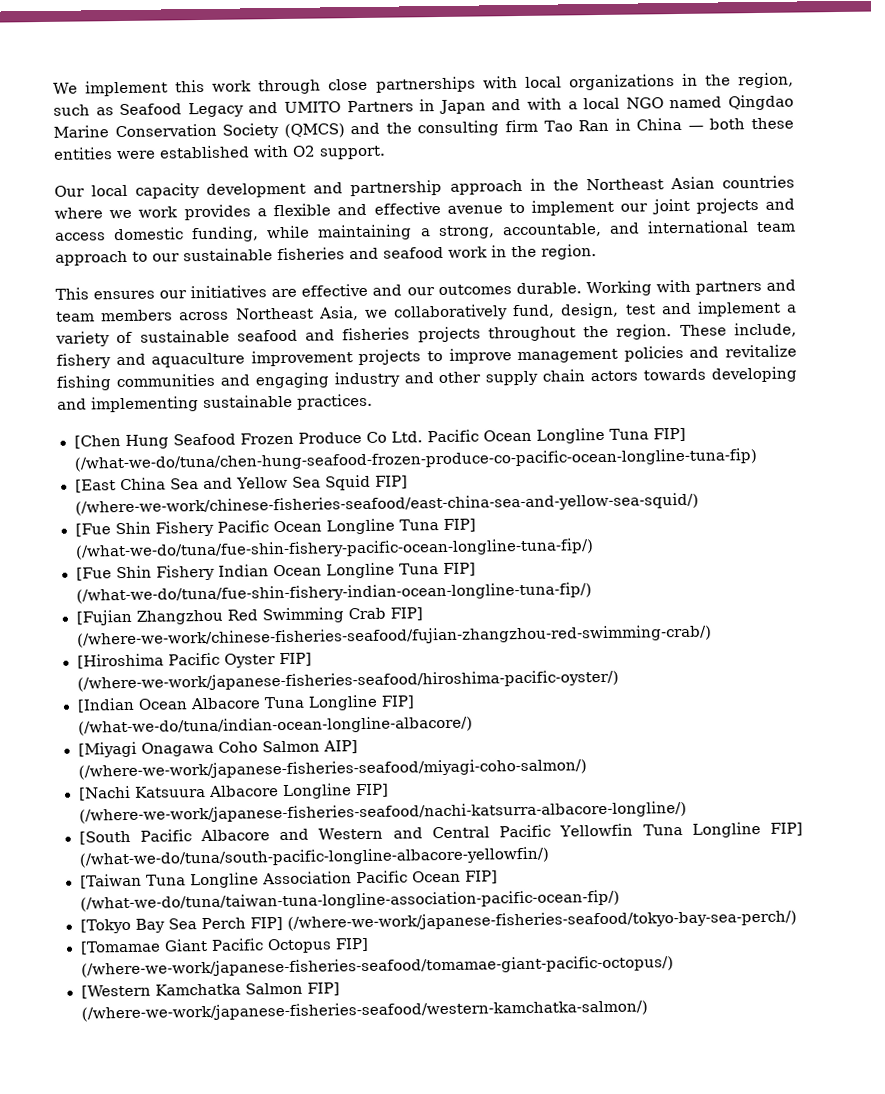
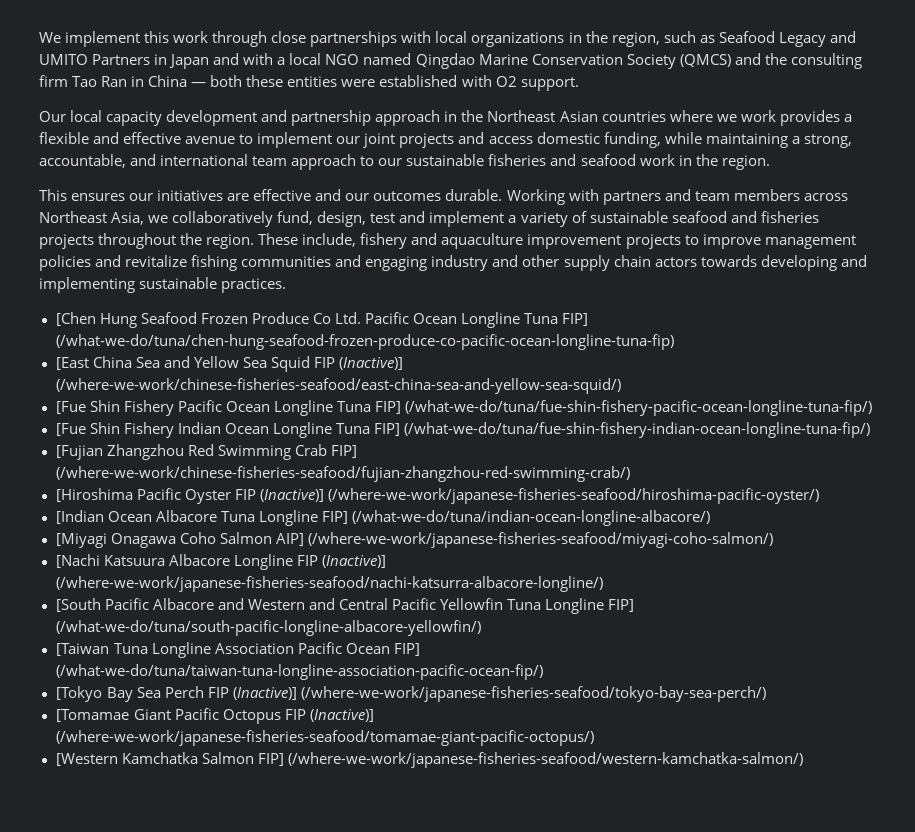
[375,475,409,489] FIP] -> [313,357,403,370] FIP (Inactive)]
[278,652,312,667] FIP] -> [234,489,324,502] FIP (Inactive)]
[354,783,389,798] FIP] -> [296,555,386,568] FIP (Inactive)]
[250,917,284,931] FIP] -> [207,687,297,700] FIP (Inactive)]
[335,937,370,952] FIP] -> [284,709,374,722] FIP (Inactive)]

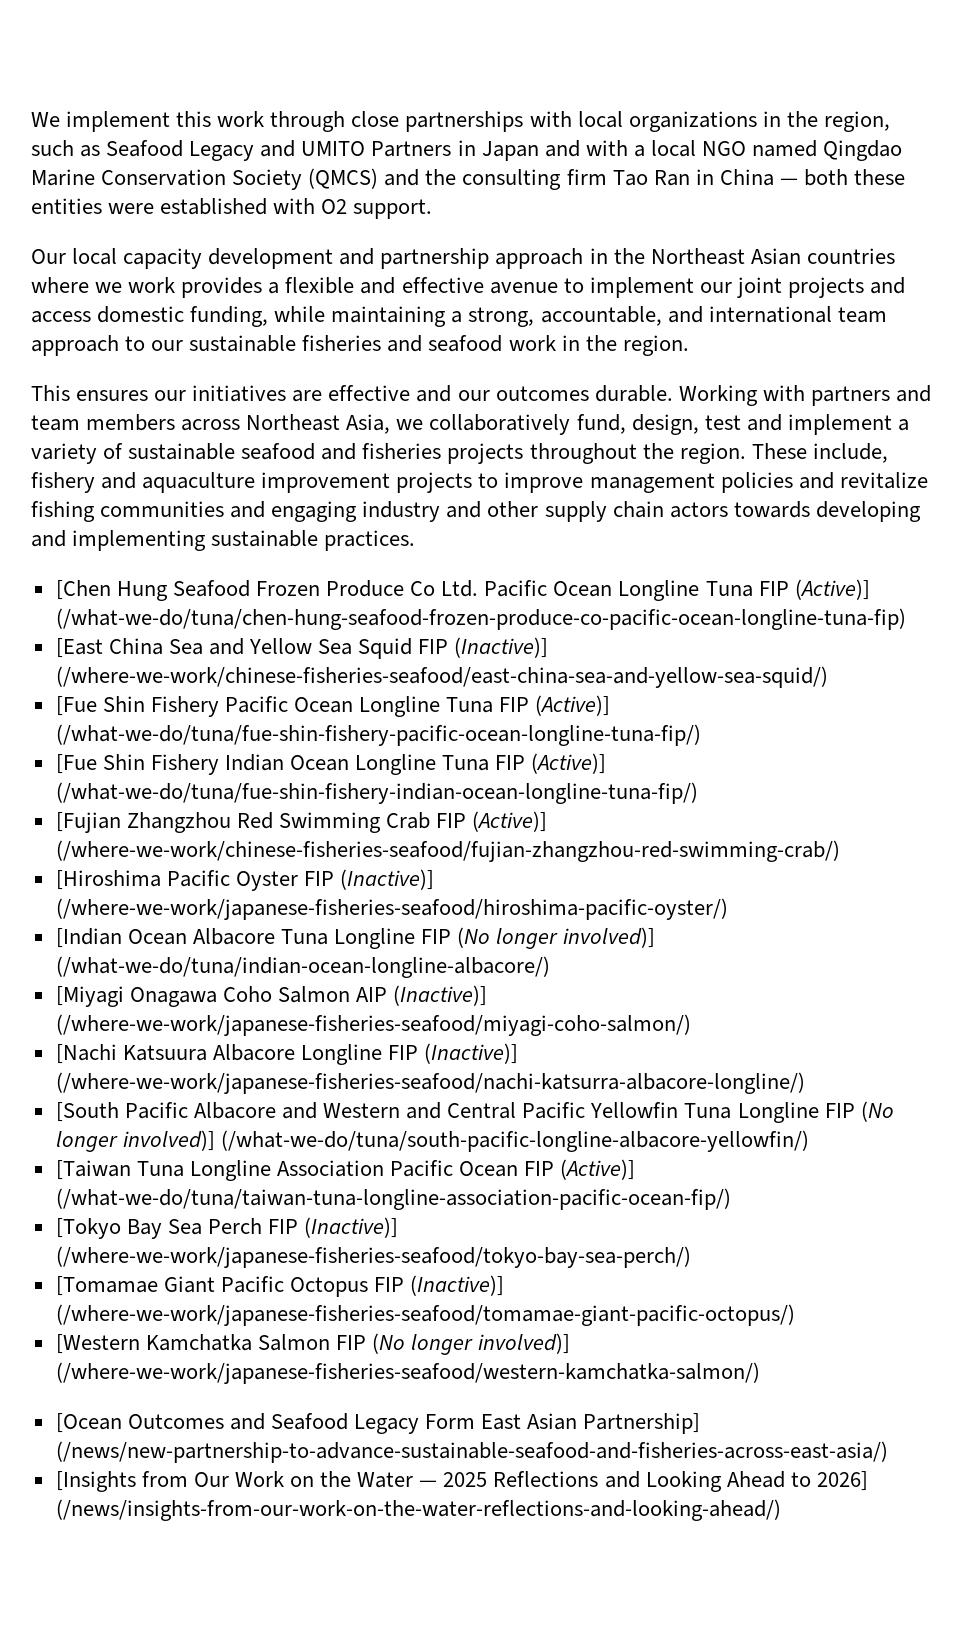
[562,313,589,326] FIP] -> [758,579,870,600] FIP (Active)]
[374,401,401,414] FIP] -> [499,695,611,716] FIP (Active)]
[373,423,400,436] FIP] -> [495,753,607,774] FIP (Active)]
[330,445,357,458] FIP] -> [436,811,548,832] FIP (Active)]
[321,511,348,524] FIP] -> [421,927,656,949] FIP (No longer involved)]
[275,533,304,546] AIP] -> [356,985,488,1006] AIP (Inactive)]
[608,599,635,612] FIP] -> [824,1101,894,1122] [55,1130,215,1152] FIP (No longer involved)]
[393,643,420,656] FIP] -> [524,1159,636,1180] FIP (Active)]
[257,752,803,768] FIP] (/where-we-work/japanese-fisheries-seafood/western-kamchatka-salmon/) -> [335,1333,571,1355] [55,1362,760,1384] [55,1413,701,1434] [55,1441,888,1463] [55,1471,868,1492] [55,1499,781,1521] FIP (No longer involved)] (/where-we-work/japanese-fisheries-seafood/western-kamchatka-salmon/) // [Ocean Outcomes and Seafood Legacy Form East Asian Partnership] (/news/new-partnership-to-advance-sustainable-seafood-and-fisheries-across-east-asia/) // [Insights from Our Work on the Water — 2025 Reflections and Looking Ahead to 2026] (/news/insights-from-our-work-on-the-water-reflections-and-looking-ahead/)

